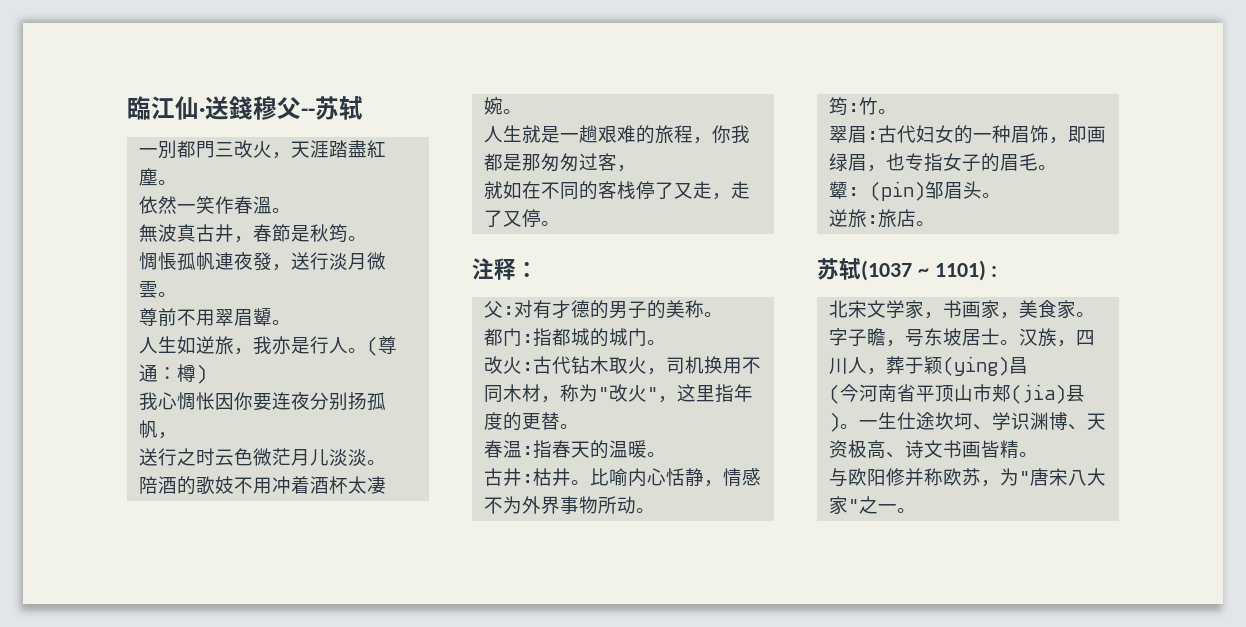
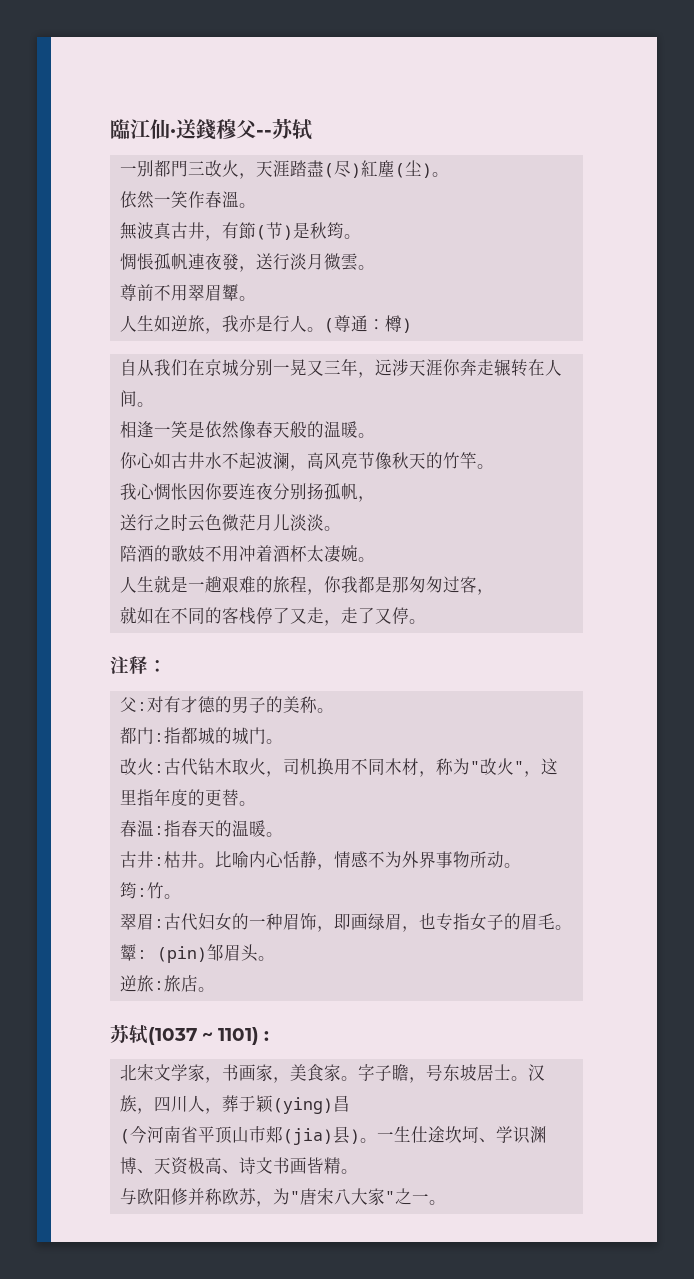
[367,140,386,158] [139,168,158,186] 紅塵 -> [324,160,433,178] (尽)紅塵(尘)
[253,224,291,242] 春節 -> [222,222,294,240] 有節(节)
(207, 374) none -> [120,358,563,378] [120,390,155,407] [120,421,376,439] [120,452,495,471] // 自从我们在京城分别一晃又三年，远涉天涯你奔走辗转在人间。 // 相逢一笑是依然像春天般的温暖。 // 你心如古井水不起波澜，高风亮节像秋天的竹竿。

